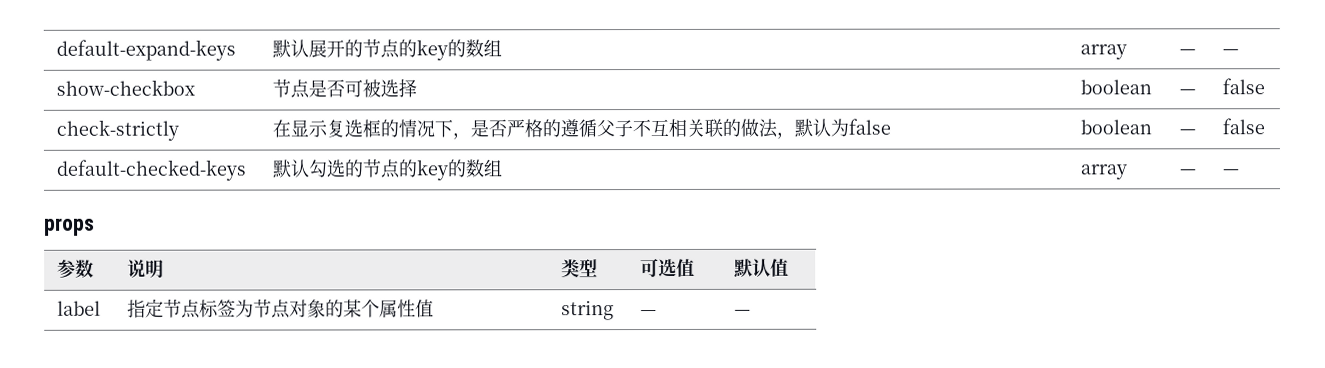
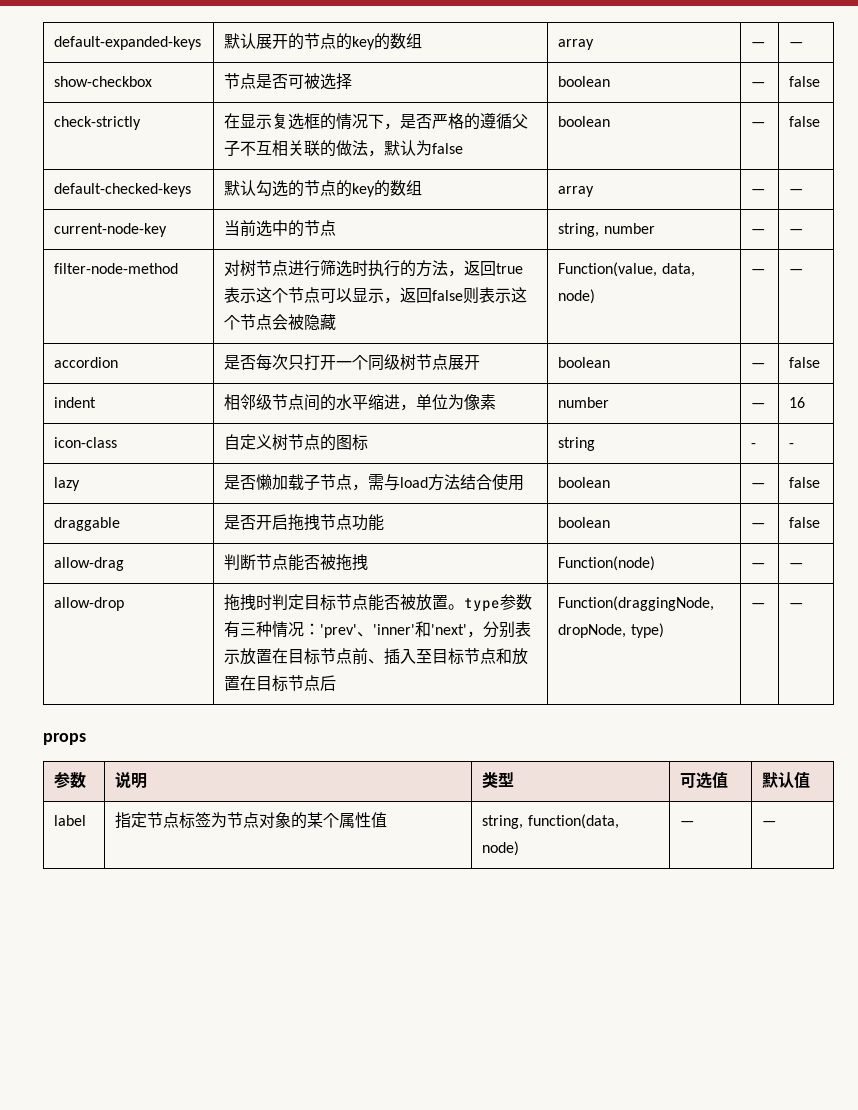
[56,39,237,61] default-expand-keys -> [54,36,202,50] default-expanded-keys
(1240, 172) none -> [54,223,168,237] [224,220,337,237] [558,223,655,237] [751,229,766,234] [789,229,804,234] [54,263,179,274] [224,259,524,277] [224,287,528,304] [224,314,337,331] [558,262,695,277] [558,289,596,304] [751,269,766,274] [789,269,804,274] [54,357,119,368] [224,354,481,371] [558,357,611,368] [751,363,766,368] [789,357,821,368] [54,397,97,408] [224,394,497,411] [558,397,610,408] [751,403,766,408] [789,397,806,408] [54,437,118,448] [224,434,369,451] [558,437,596,451] [751,443,757,448] [789,443,795,448] [54,477,81,491] [224,474,525,491] [558,477,611,488] [751,483,766,488] [789,477,821,488] [54,517,121,531] [224,514,385,531] [558,517,611,528] [751,523,766,528] [789,517,821,528] [54,557,125,571] [224,554,369,571] [558,556,656,571] [751,563,766,568] [789,563,804,568] [54,597,125,611] [224,594,533,612] [224,621,532,638] [224,648,529,665] [224,675,337,692] [558,596,715,611] [558,623,664,638] [751,603,766,608] [789,603,804,608] // current-node-key | 当前选中的节点 | string, number | — | — // filter-node-method | 对树节点进行筛选时执行的方法，返回true表示这个节点可以显示，返回false则表示这个节点会被隐藏 | Function(value, data, node) | — | — // accordion | 是否每次只打开一个同级树节点展开 | boolean | — | false // indent | 相邻级节点间的水平缩进，单位为像素 | number | — | 16 // icon-class | 自定义树节点的图标 | string | - | - // lazy | 是否懒加载子节点，需与load方法结合使用 | boolean | — | false // draggable | 是否开启拖拽节点功能 | boolean | — | false // allow-drag | 判断节点能否被拖拽 | Function(node) | — | — // allow-drop | 拖拽时判定目标节点能否被放置。type参数有三种情况：'prev'、'inner'和'next'，分别表示放置在目标节点前、插入至目标节点和放置在目标节点后 | Function(draggingNode, dropNode, type) | — | —
[561,300,615,321] string -> [482,814,619,829] [482,841,520,856] string, function(data, node)

